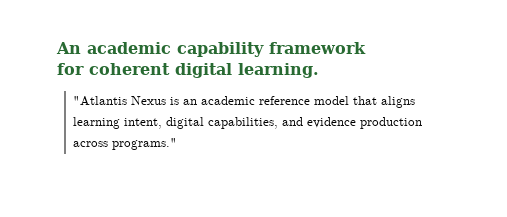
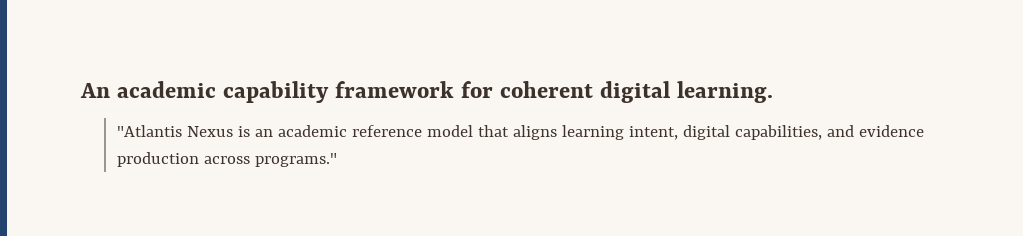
(366, 48) // -> (455, 89) none

